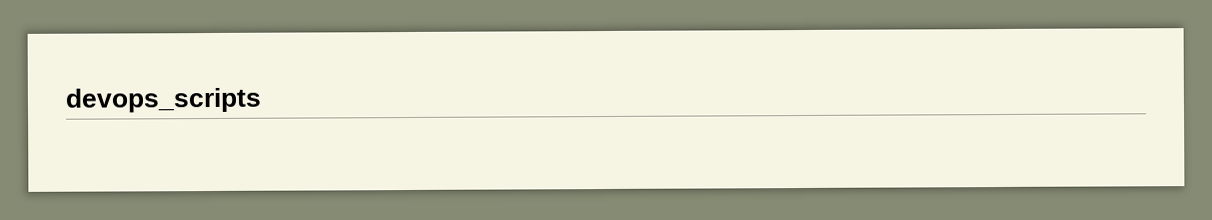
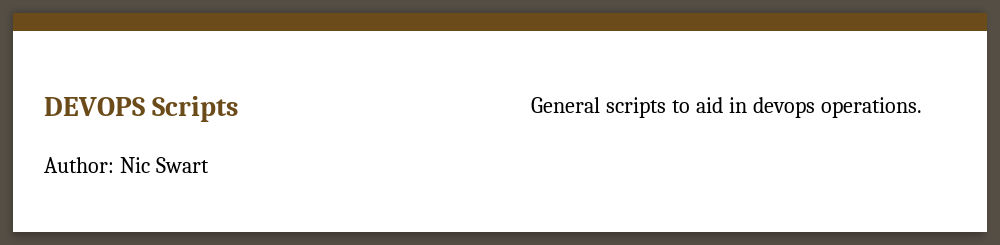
[65,87,262,113] devops_scripts -> [44,96,239,122] [44,157,209,173] [531,97,922,118] DEVOPS Scripts // Author: Nic Swart // General scripts to aid in devops operations.

